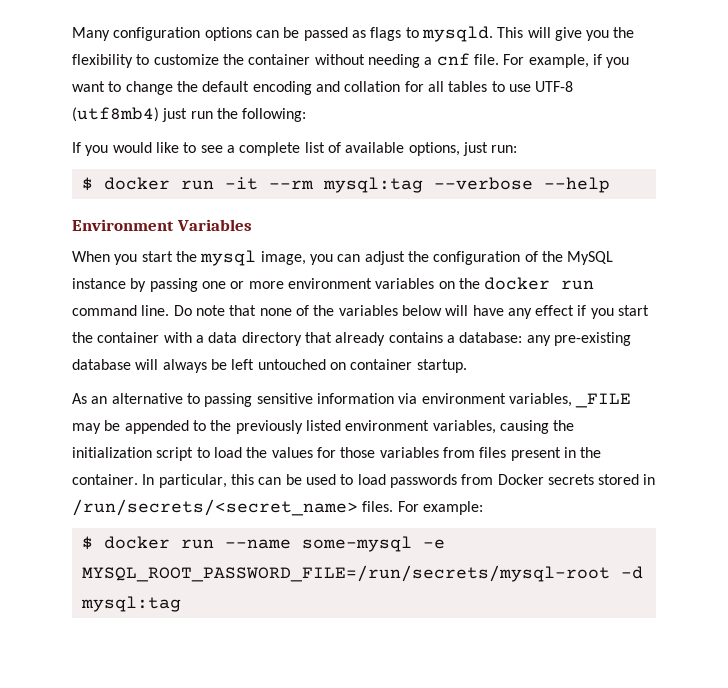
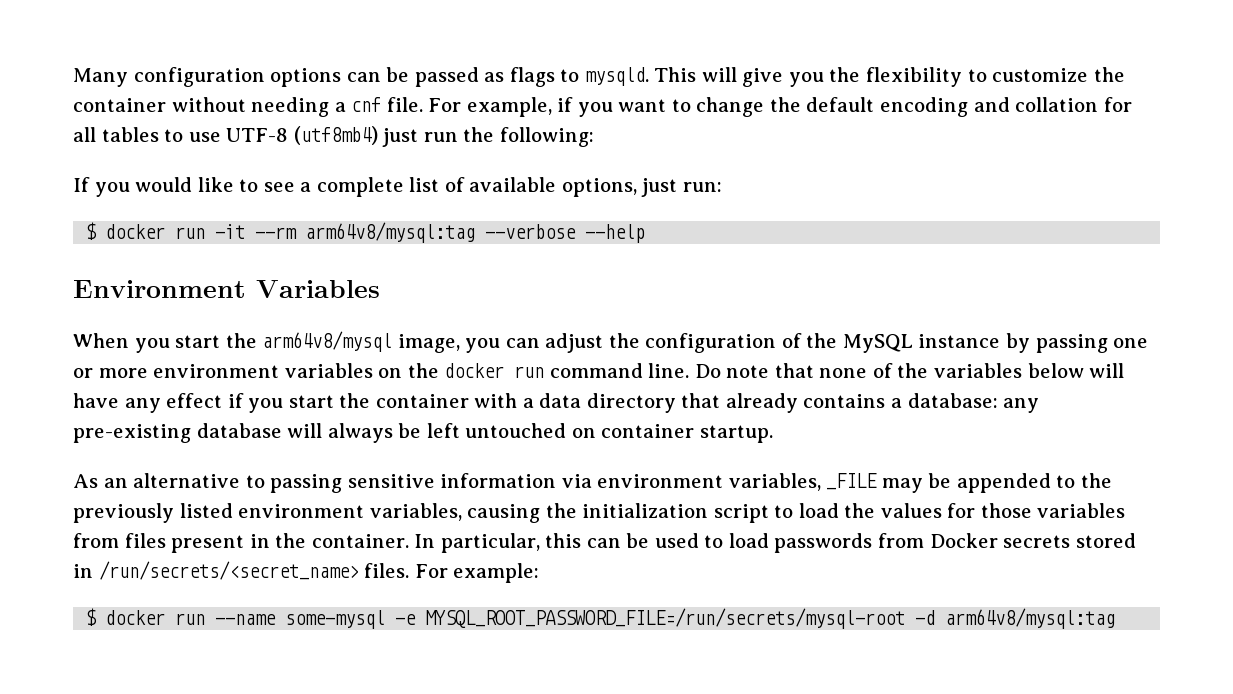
[322,177,423,193] mysql:tag -> [305,222,476,243] arm64v8/mysql:tag
[200,250,257,266] mysql -> [262,331,393,352] arm64v8/mysql
[80,596,181,612] mysql:tag -> [945,608,1116,629] arm64v8/mysql:tag

